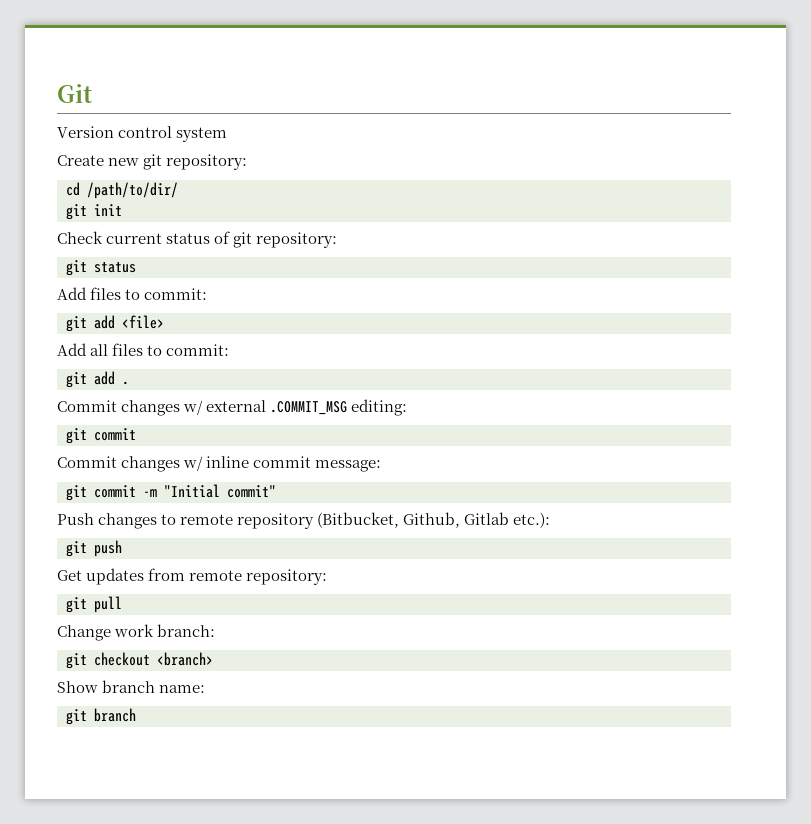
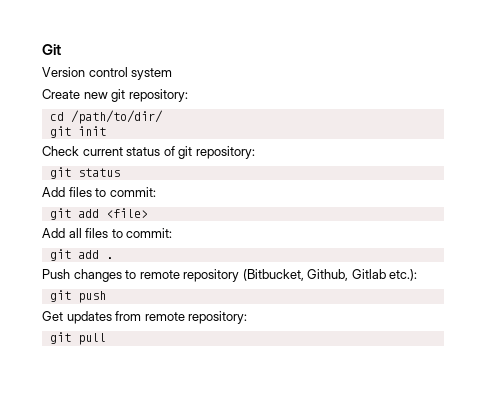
[57,399,408,416] [66,428,136,444] [57,456,382,472] [66,484,276,501] // Commit changes w/ external .COMMIT_MSG editing: // git commit // Commit changes w/ inline commit message: // git commit -m "Initial commit" -> (113, 258) none
[57,624,216,641] [66,652,213,669] [57,680,206,693] [66,708,136,725] // Change work branch: // git checkout <branch> // Show branch name: // git branch -> (106, 339) none

